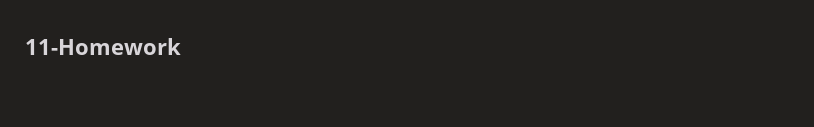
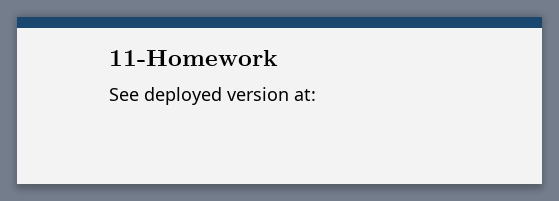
(181, 46) none -> [109,87,316,105] // See deployed version at:

